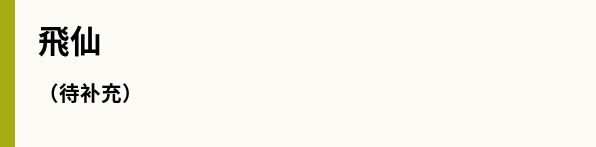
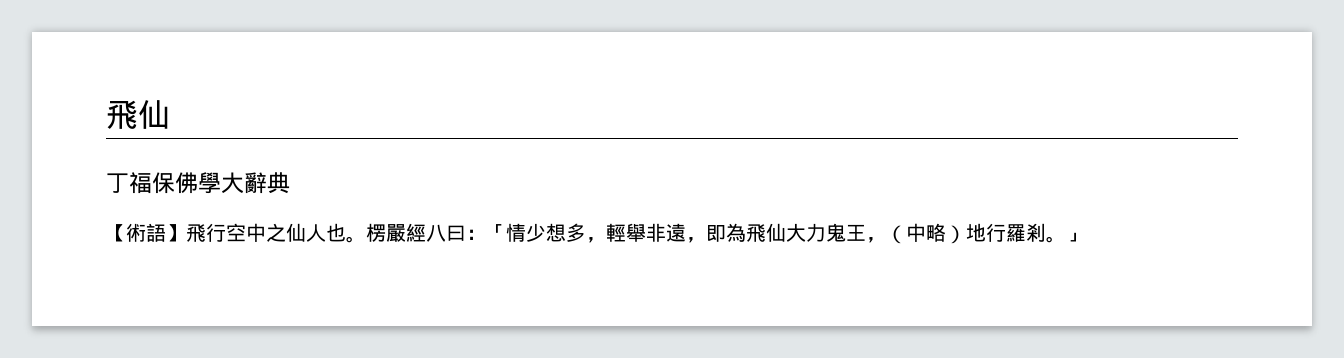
[38,83,143,104] （待补充） -> [106,172,290,194] [106,223,1086,244] 丁福保佛學大辭典 // 【術語】飛行空中之仙人也。楞嚴經八曰：「情少想多，輕舉非遠，即為飛仙大力鬼王，（中略）地行羅剎。」

